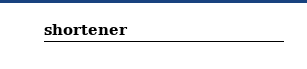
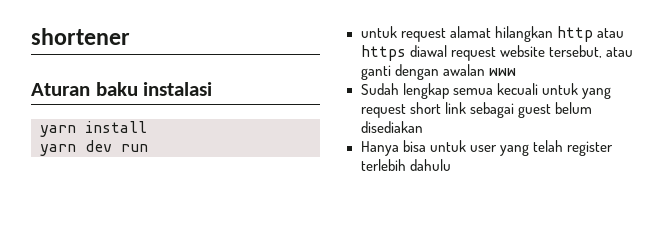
(128, 29) none -> [31,82,213,96] [40,121,147,137] [40,140,148,156] [360,26,624,42] [360,45,633,61] [360,64,516,80] [360,83,611,99] [360,102,592,118] [360,121,423,133] [360,140,613,156] [360,159,451,171] // Aturan baku instalasi // yarn install // yarn dev run // untuk request alamat hilangkan http atau https diawal request website tersebut, atau ganti dengan awalan www // Sudah lengkap semua kecuali untuk yang request short link sebagai guest belum disediakan // Hanya bisa untuk user yang telah register terlebih dahulu

